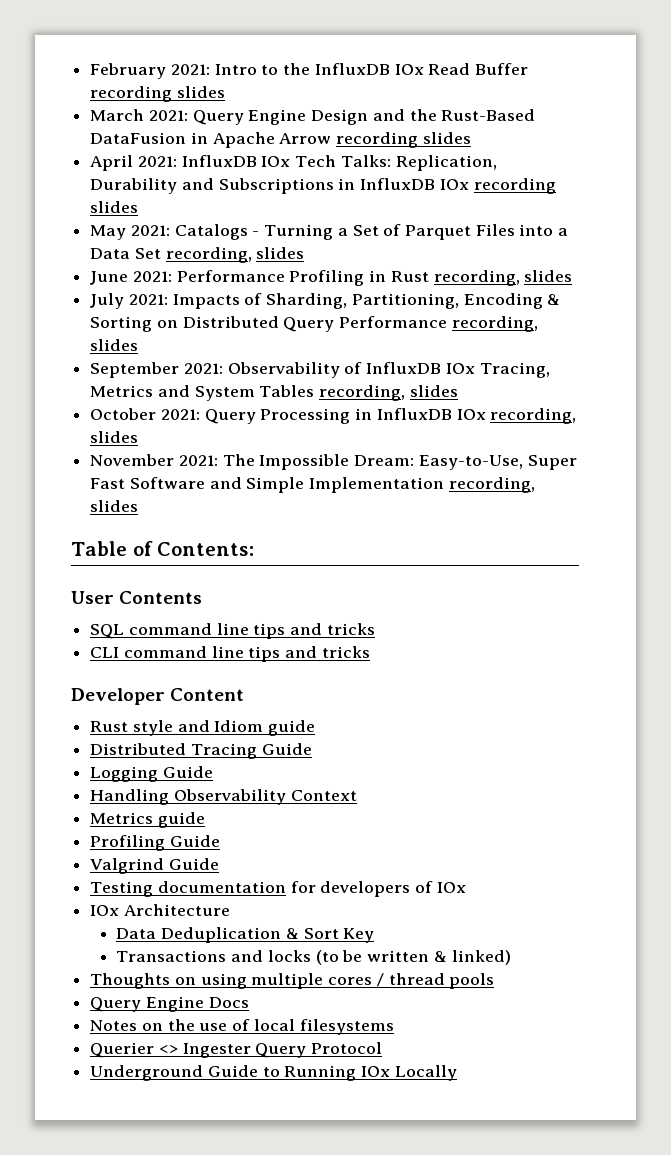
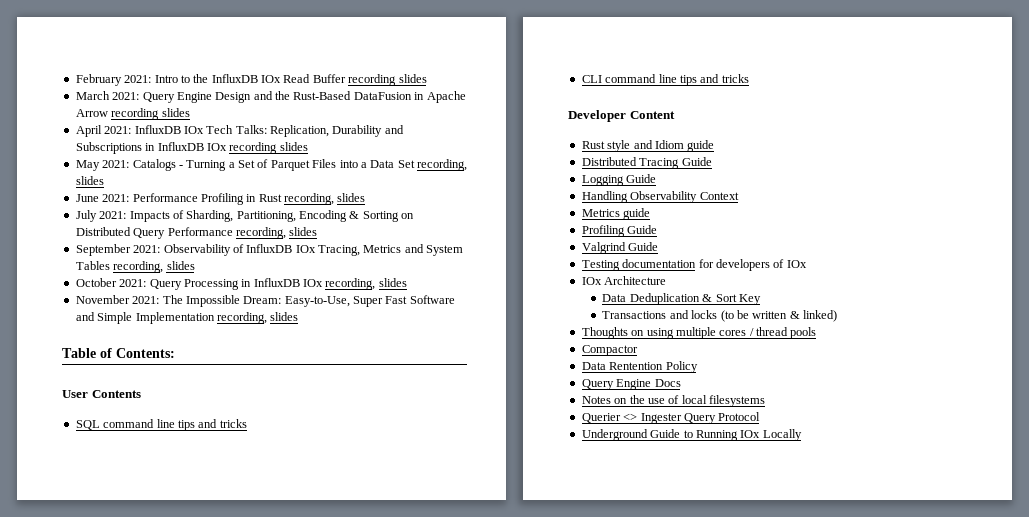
(495, 981) none -> [581,345,638,356] [581,361,698,373] // Compactor // Data Rentention Policy

